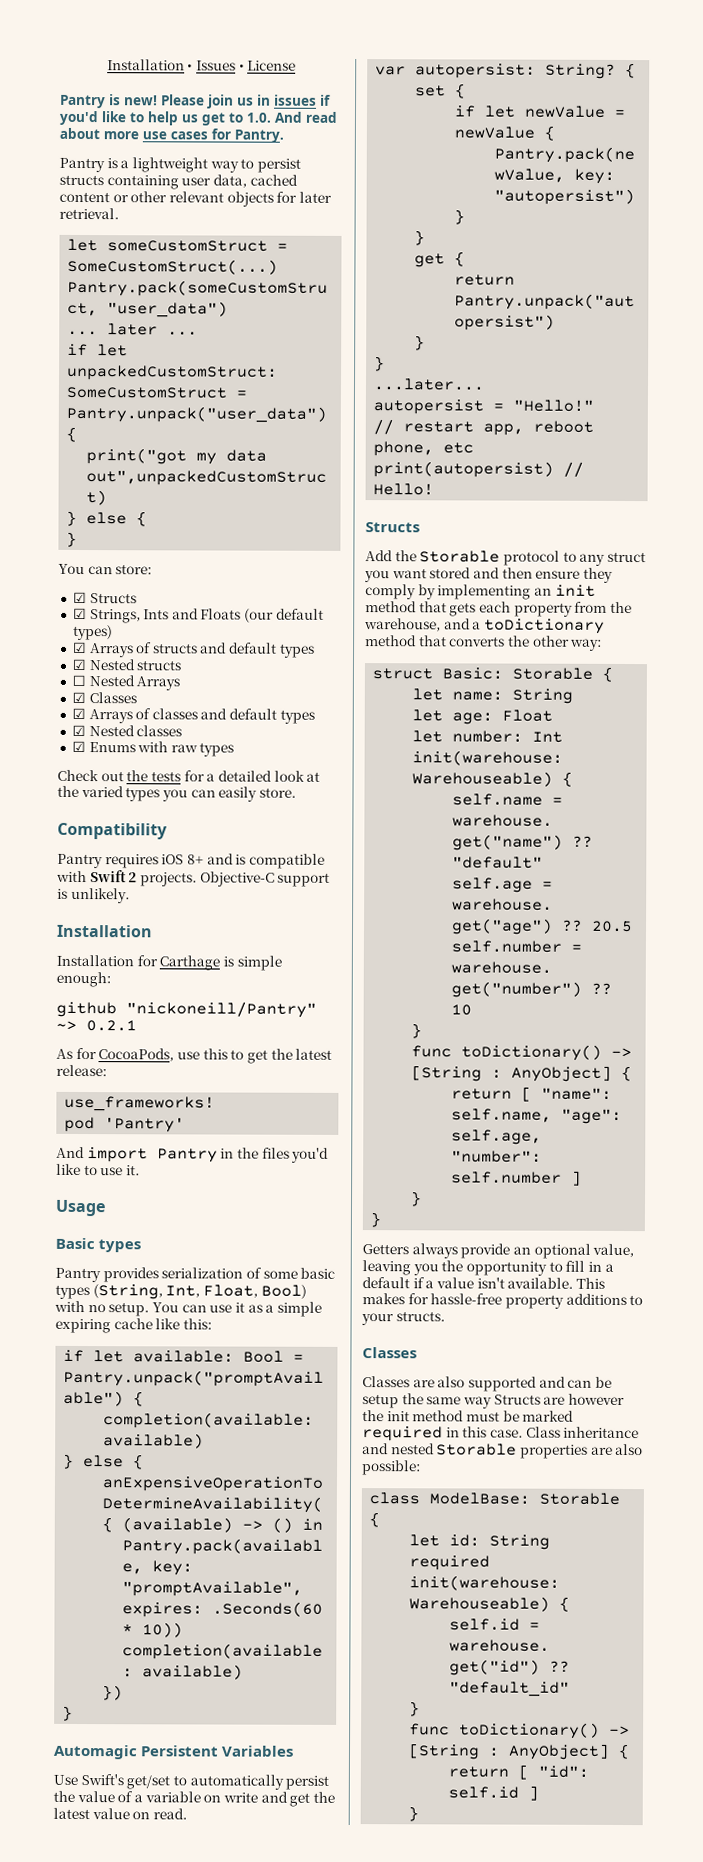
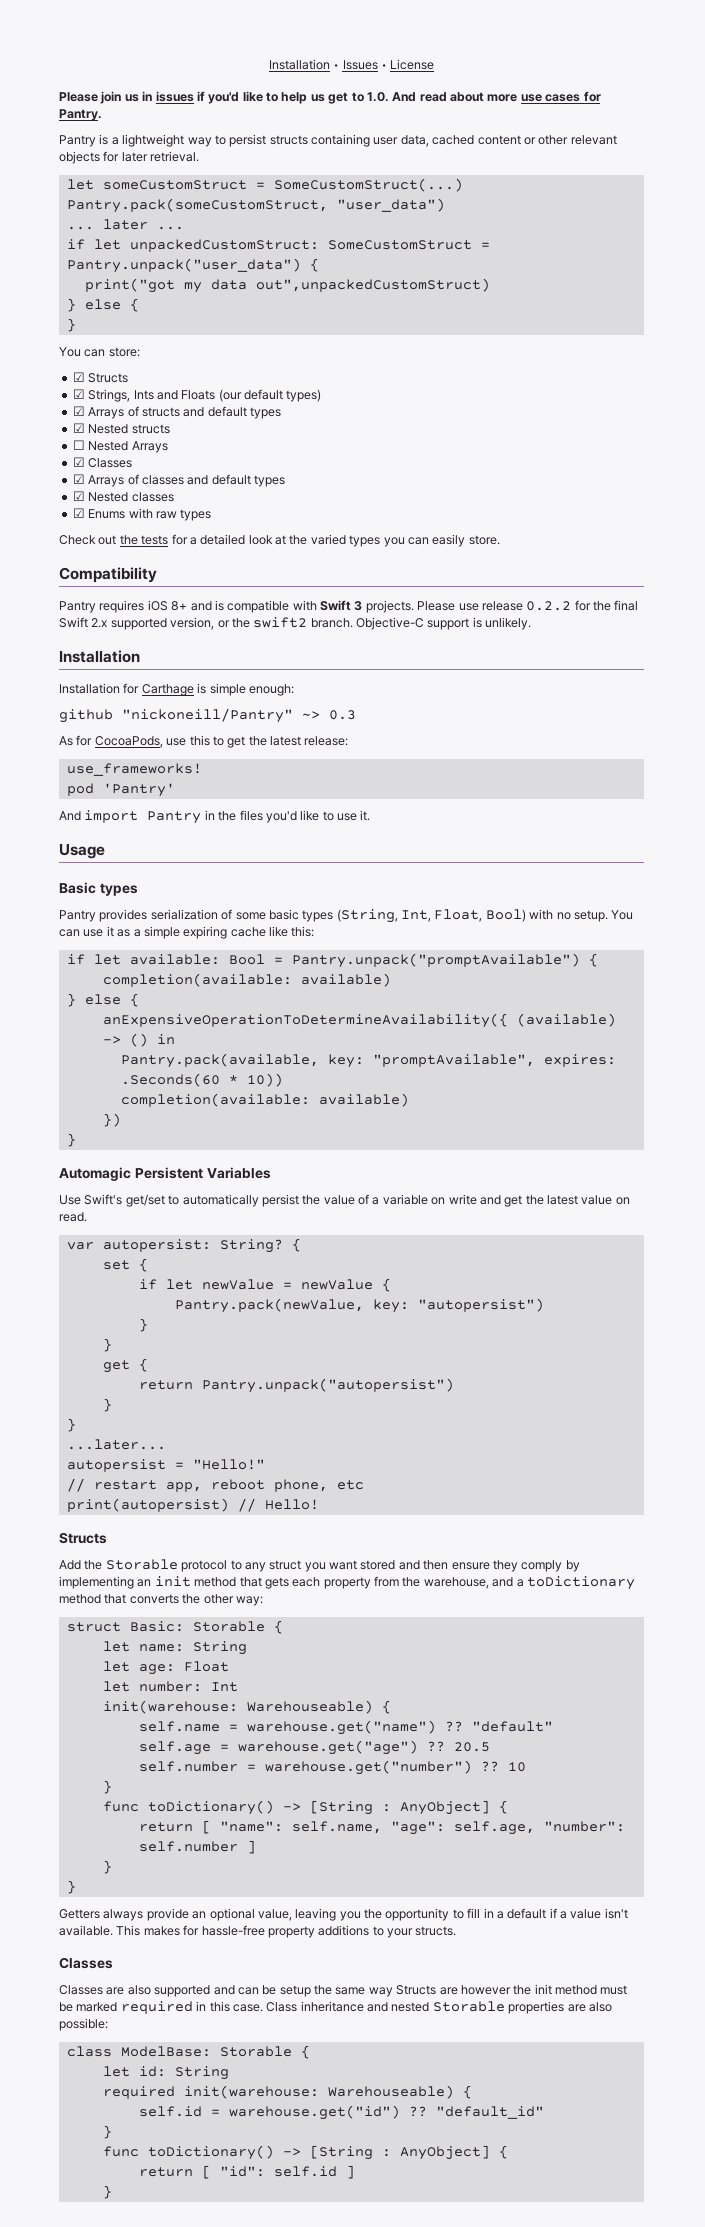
[60,94,158,109] Pantry is new! -> (435, 64) none
[128,872,197,887] 2 projects. -> [354,600,639,613] [59,617,353,630] 3 projects. Please use release 0.2.2 for the final Swift 2.x supported version, or the swift2 branch.
[86,1020,137,1032] 0.2.1 -> [329,710,356,720] 0.3

